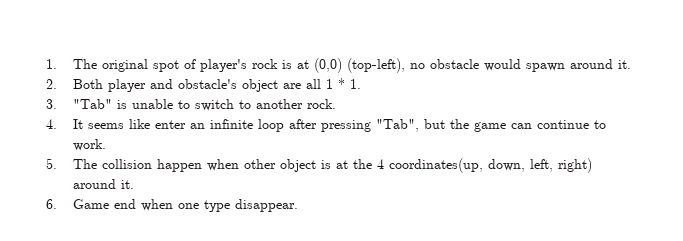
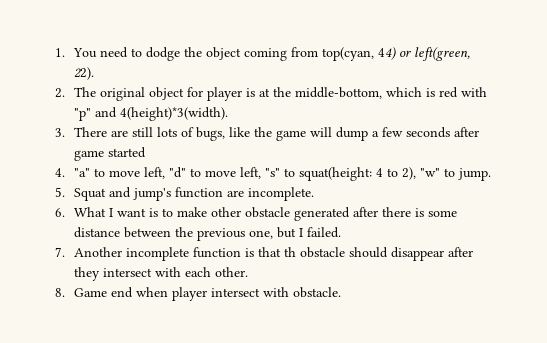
[46,58,632,73] [46,78,362,92] [46,99,337,111] [46,119,607,132] [73,139,107,151] [46,158,593,173] [73,179,135,189] [46,199,299,212] 1. The original spot of player's rock is at (0,0) (top-left), no obstacle would spawn around it. // 2. Both player and obstacle's object are all 1 * 1. // 3. "Tab" is unable to switch to another rock. // 4. It seems like enter an infinite loop after pressing "Tab", but the game can continue to work. // 5. The collision happen when other object is at the 4 coordinates(up, down, left, right) around it. // 6. Game end when one type disappear. -> [55,47,470,61] [73,67,94,80] [55,87,487,101] [73,107,228,121] [55,127,479,141] [73,147,146,161] [55,167,491,181] [55,187,314,201] [55,207,457,221] [73,227,341,241] [55,247,473,261] [73,267,248,281] [55,287,341,301] 1. You need to dodge the object coming from top(cyan, 44) or left(green, 22). // 2. The original object for player is at the middle-bottom, which is red with "p" and 4(height)*3(width). // 3. There are still lots of bugs, like the game will dump a few seconds after game started // 4. "a" to move left, "d" to move left, "s" to squat(height: 4 to 2), "w" to jump. // 5. Squat and jump's function are incomplete. // 6. What I want is to make other obstacle generated after there is some distance between the previous one, but I failed. // 7. Another incomplete function is that th obstacle should disappear after they intersect with each other. // 8. Game end when player intersect with obstacle.

